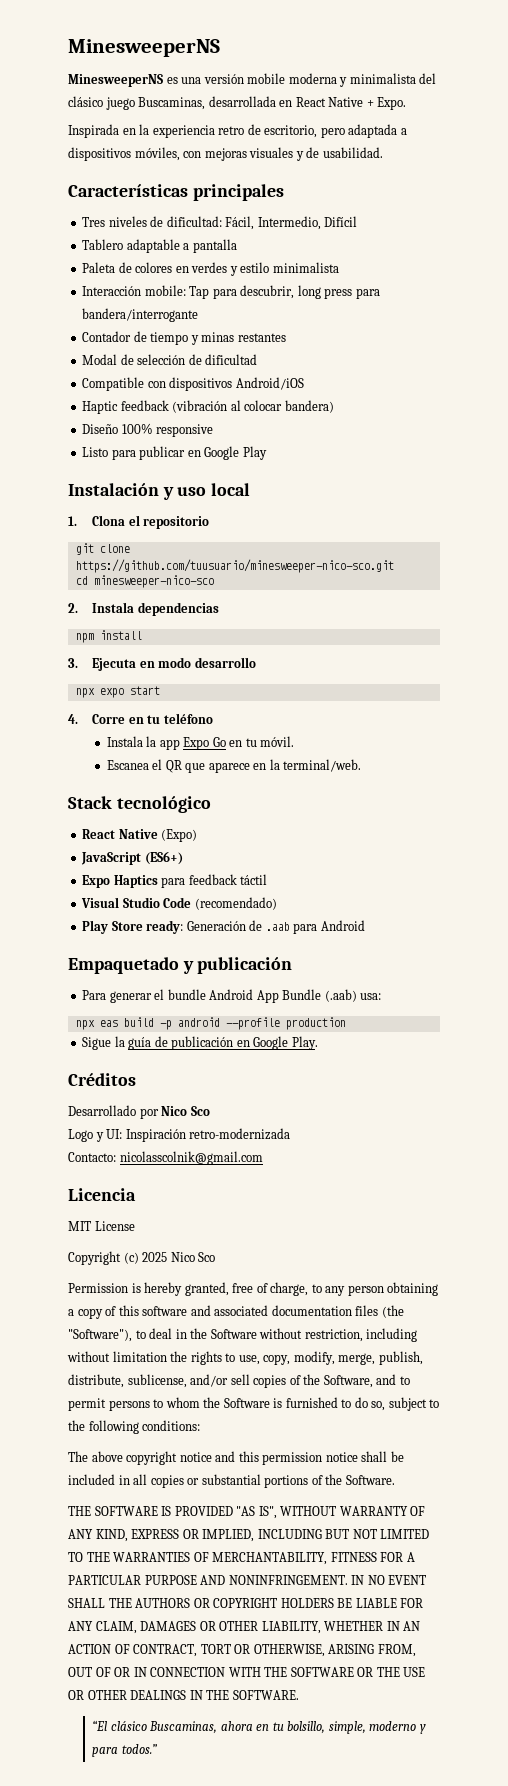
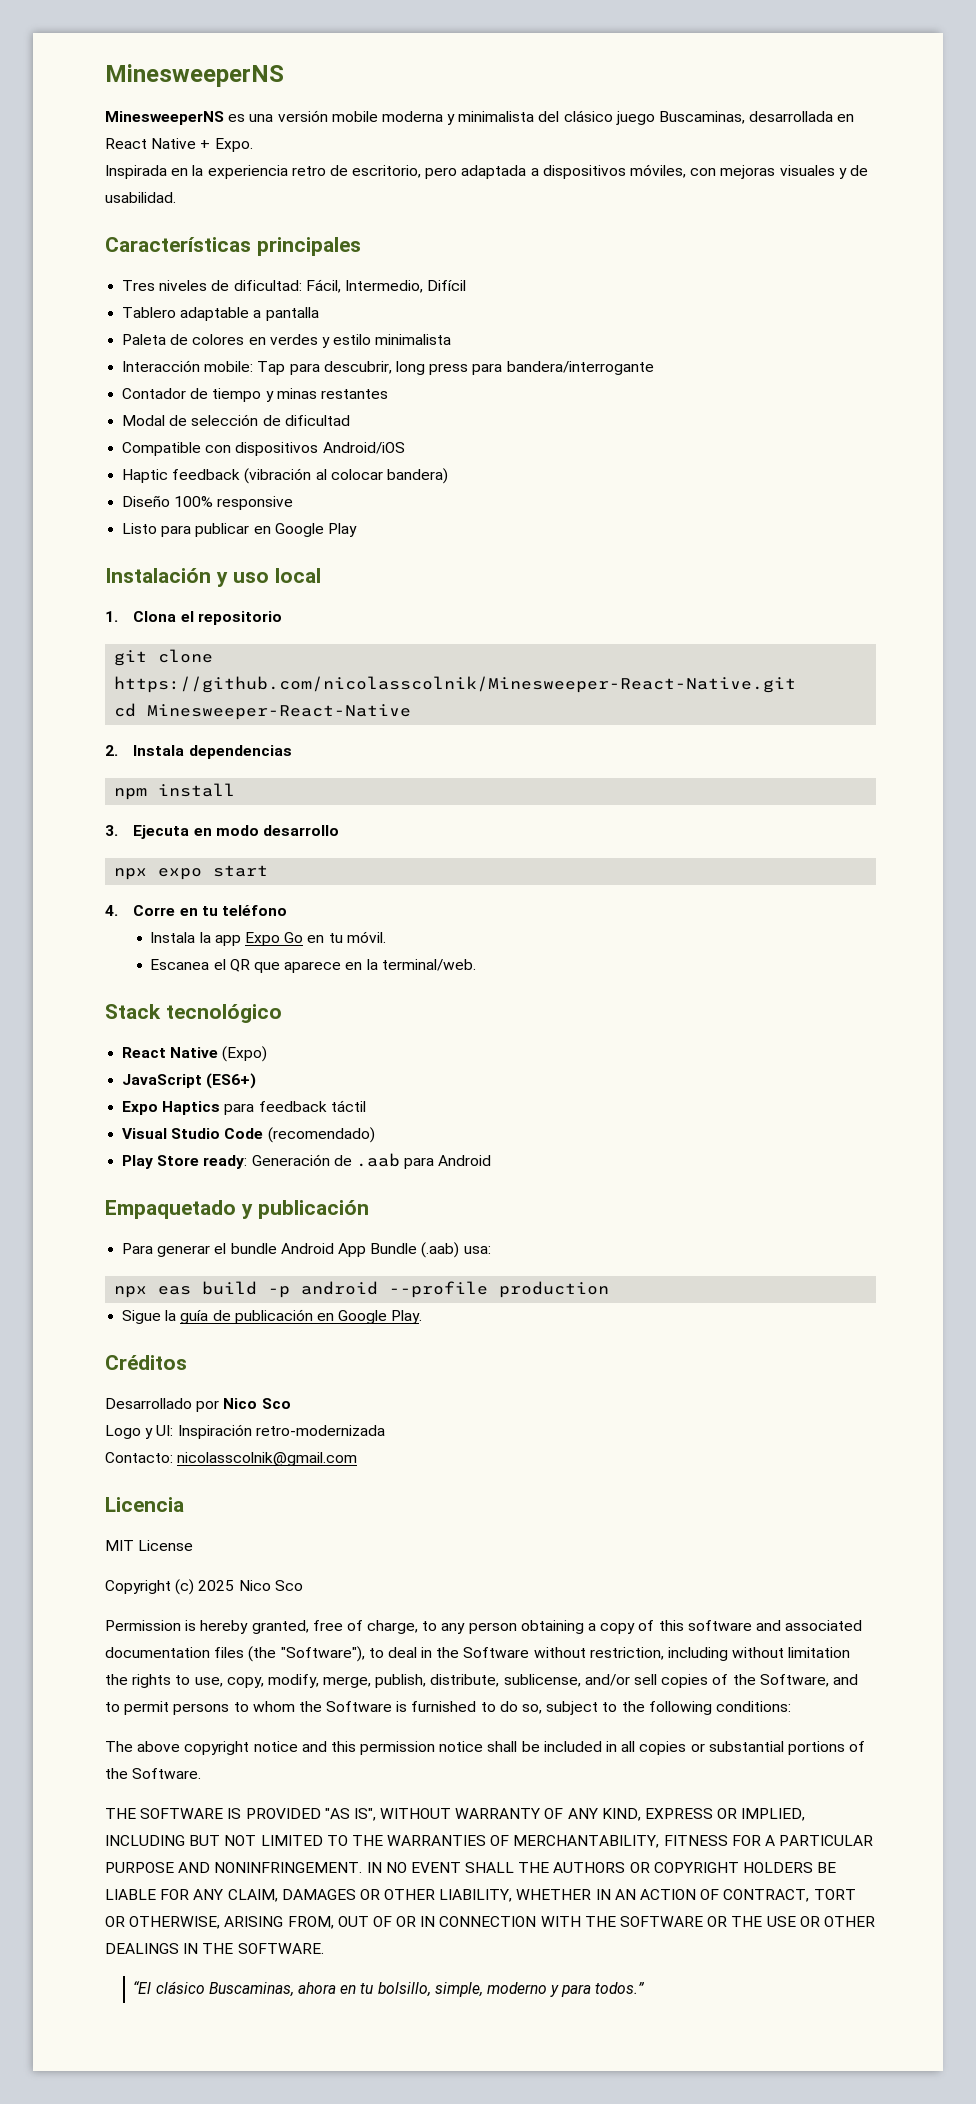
[75,559,394,573] https://github.com/tuusuario/minesweeper-nico-sco.git -> [114,676,797,693] https://github.com/nicolasscolnik/Minesweeper-React-Native.git
[93,575,214,588] minesweeper-nico-sco -> [147,704,412,720] Minesweeper-React-Native

